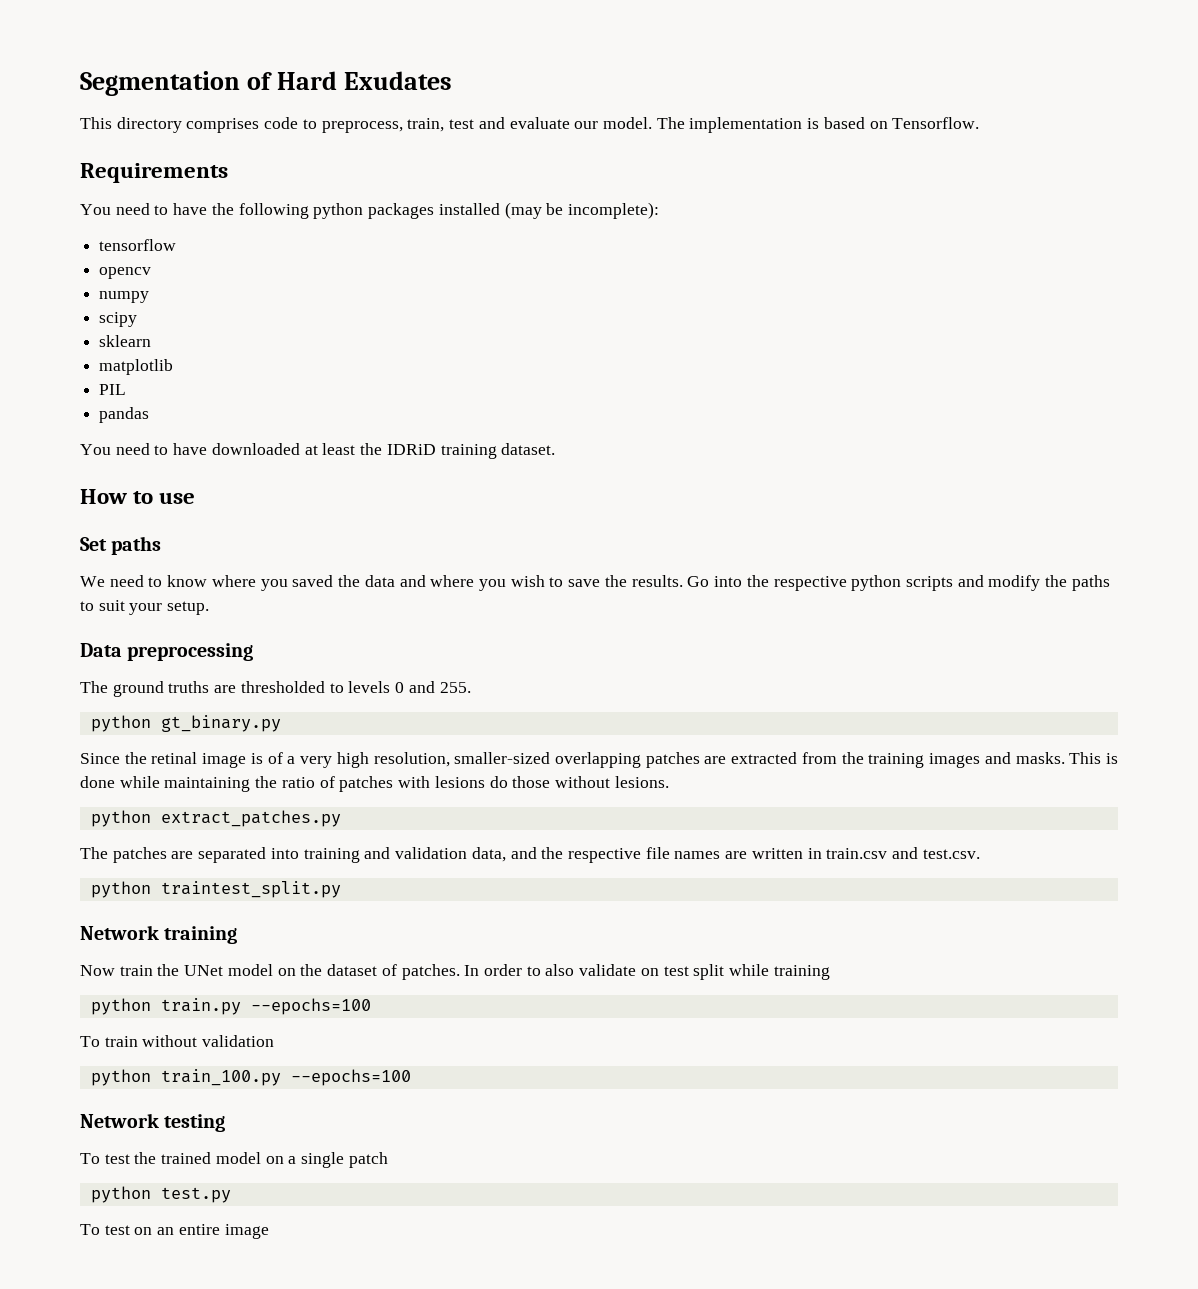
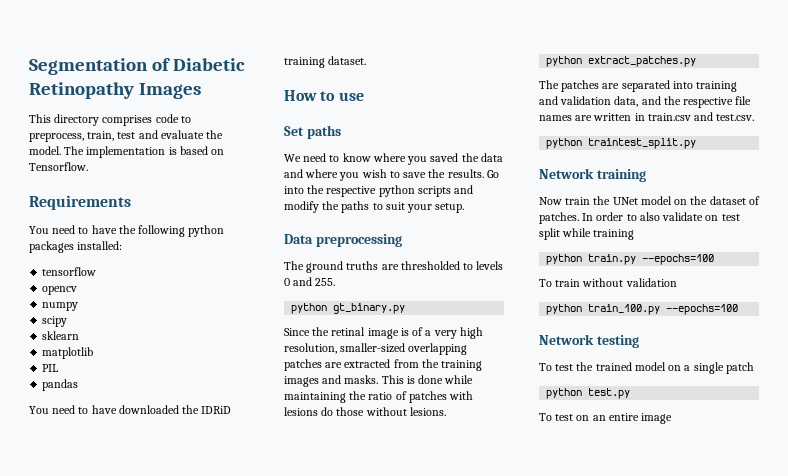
[277,71,453,90] Hard Exudates -> [172,58,245,71] [29,82,201,99] Diabetic Retinopathy Images
[574,121,599,129] our -> [206,130,224,139] the
[438,202,659,219] installed (may be incomplete): -> [77,241,123,250] installed:
[304,443,356,455] at least -> (179, 409) none

